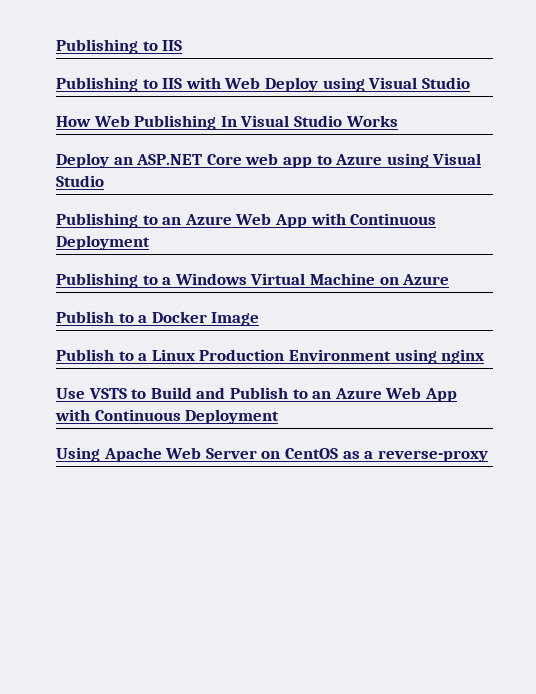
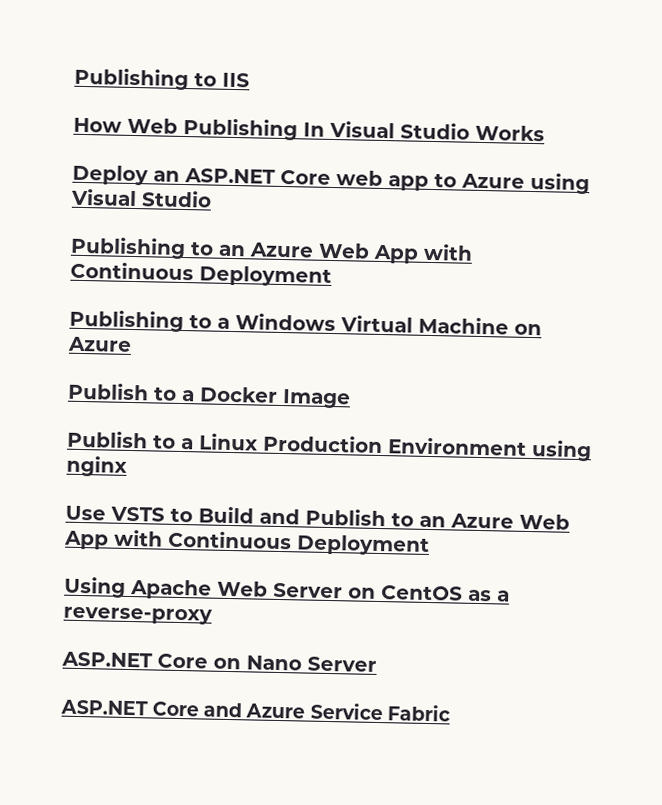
[56,39,183,54] [56,77,470,92] Publishing to IIS // Publishing to IIS with Web Deploy using Visual Studio -> [74,67,250,91] Publishing to IIS
(488, 456) none -> [61,651,377,672] [60,699,450,722] // ASP.NET Core on Nano Server // ASP.NET Core and Azure Service Fabric

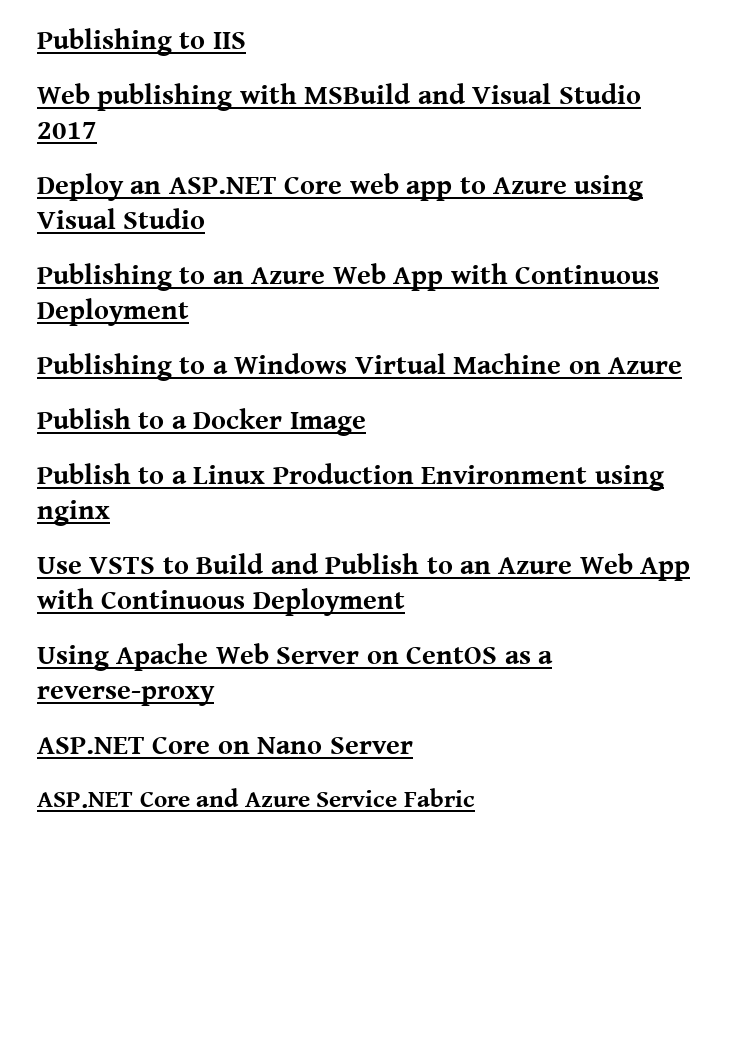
[73,117,545,142] How Web Publishing In Visual Studio Works -> [37,83,641,111] [37,122,97,139] Web publishing with MSBuild and Visual Studio 2017

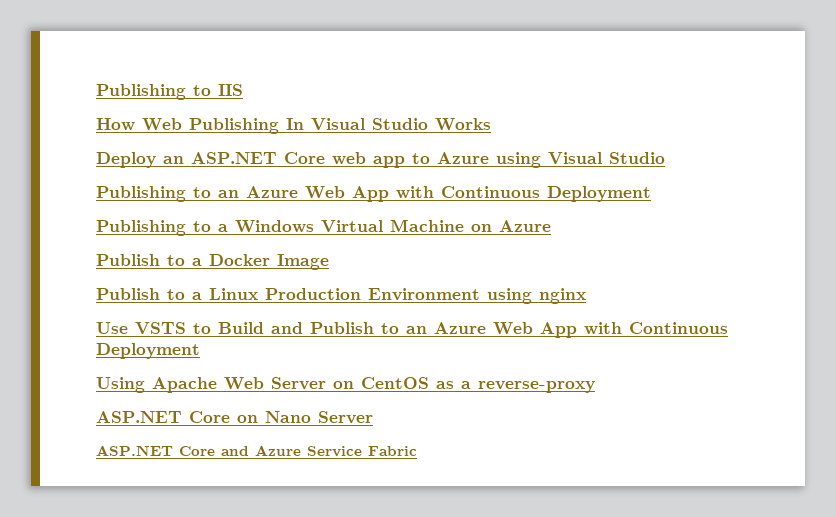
[37,83,641,111] [37,122,97,139] Web publishing with MSBuild and Visual Studio 2017 -> [96,118,491,134] How Web Publishing In Visual Studio Works

